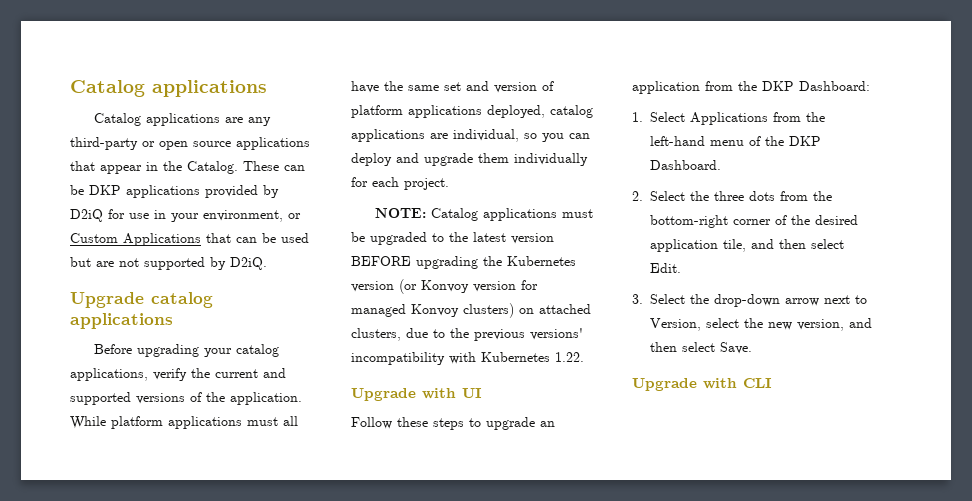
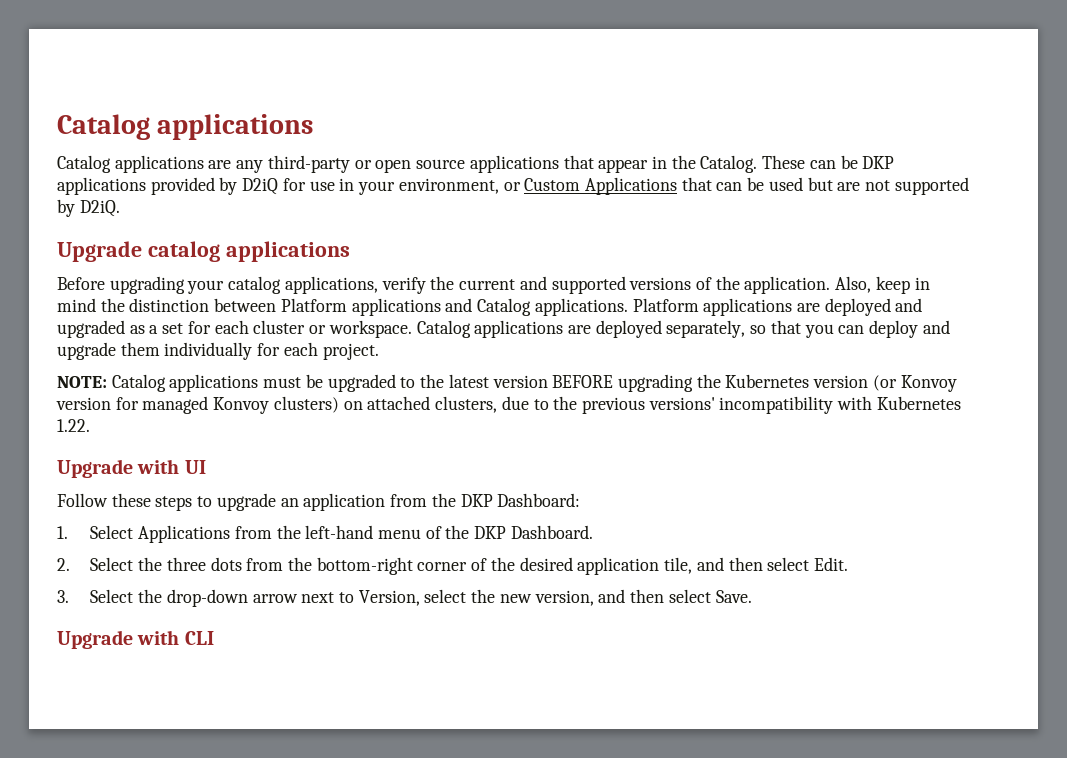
[70,416,298,429] [351,81,554,93] [351,105,593,118] [351,129,537,142] While platform applications must all have the same set and version of platform applications deployed, catalog applications are individual, so -> [835,276,930,294] [57,298,923,316] [57,320,801,338] Also, keep in mind the distinction between Platform applications and Catalog applications. Platform applications are deployed and upgraded as a set for each cluster or workspace. Catalog applications are deployed separately, so that

